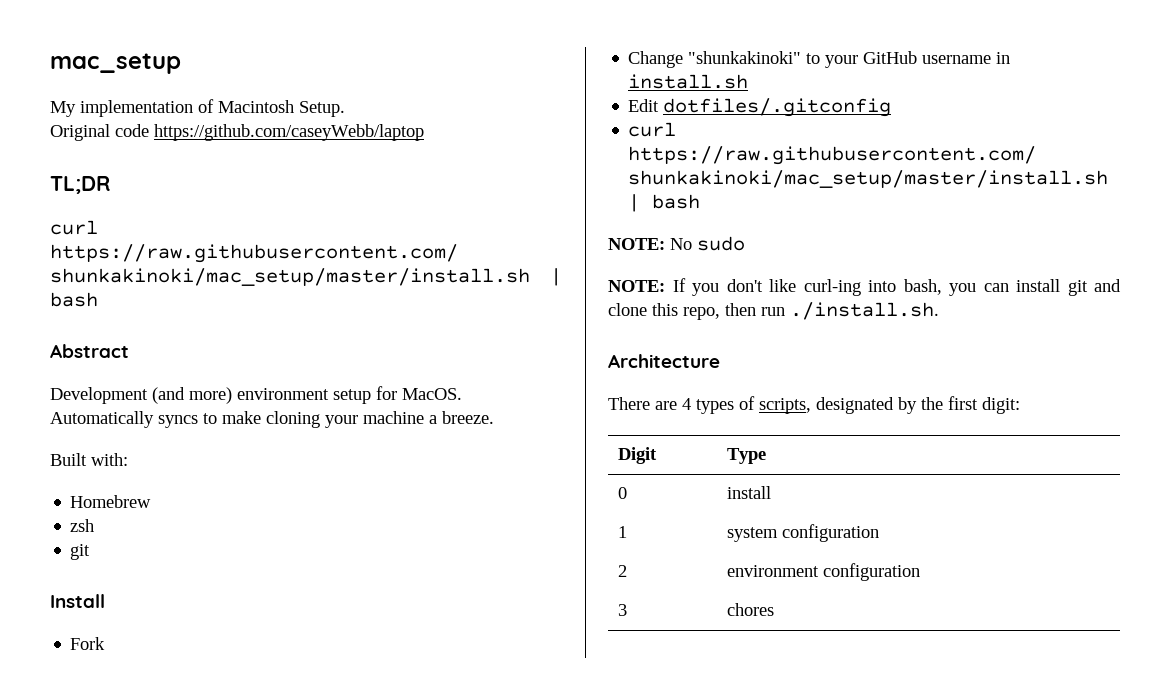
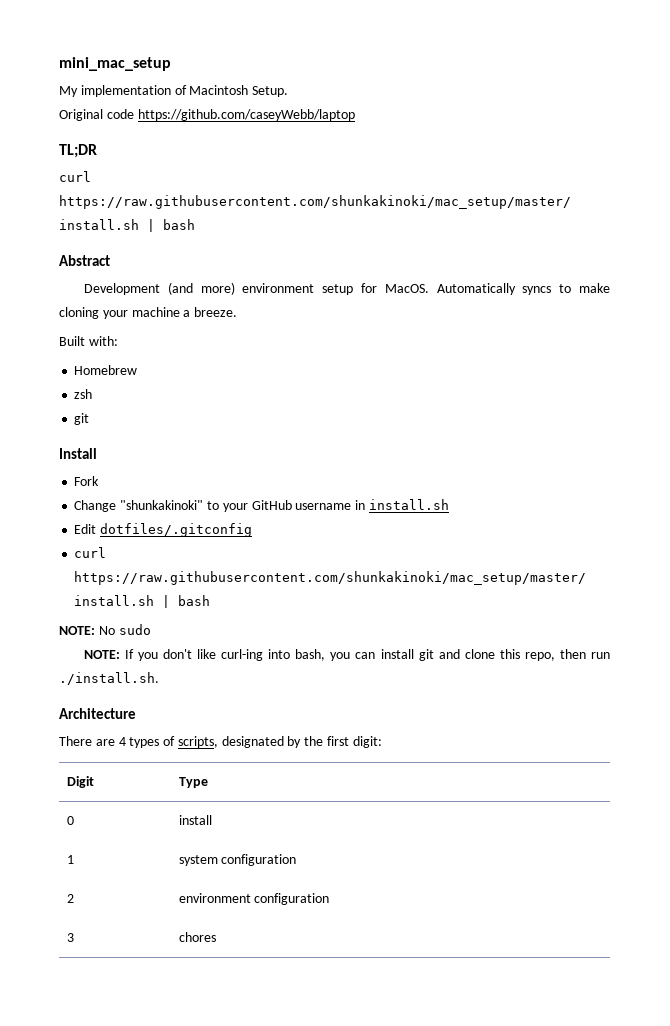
[50,53,181,74] mac_setup -> [59,57,171,71] mini_mac_setup

